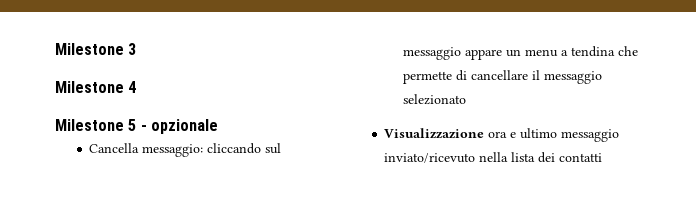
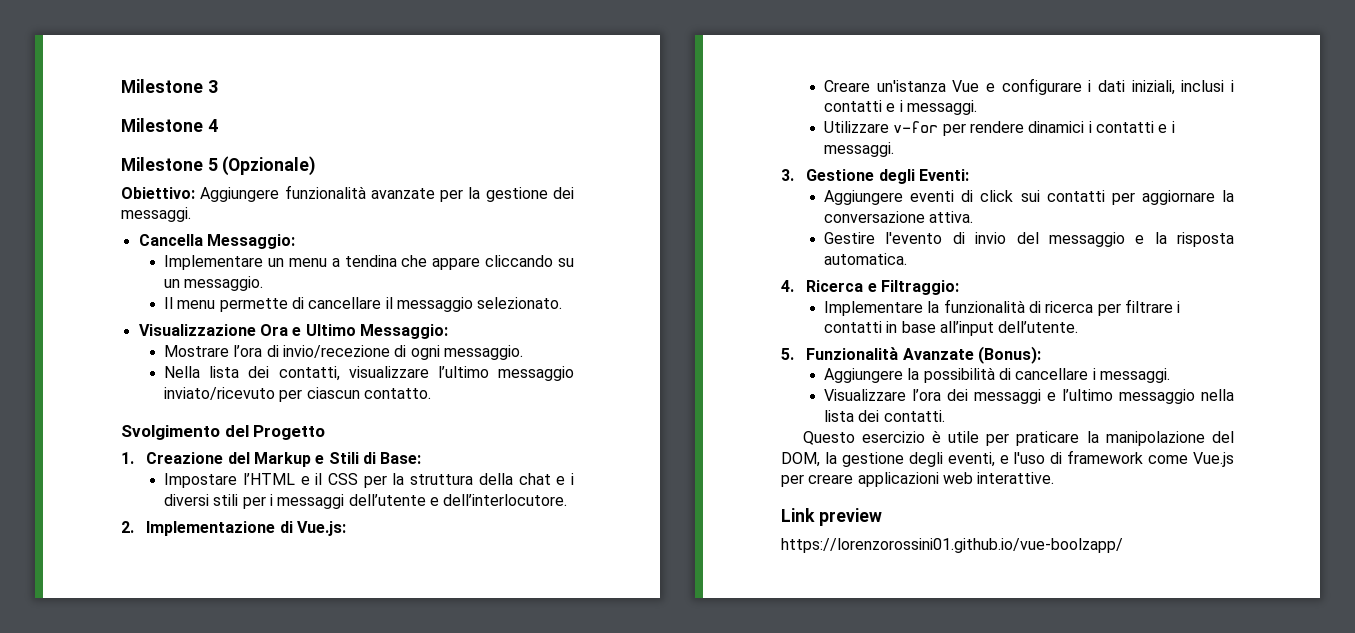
[140,119,218,134] [89,143,282,157] [403,47,503,60] - opzionale // Cancella messaggio: cliccando sul messaggio appare -> [222,156,316,176] [121,185,574,202] [121,207,191,222] [138,234,295,249] [164,255,264,270] (Opzionale) // Obiettivo: Aggiungere funzionalità avanzate per la gestione dei messaggi. // Cancella Messaggio: // Implementare
(639, 51) none -> [432,255,575,270] [164,276,264,291] [164,297,216,309] appare cliccando su un messaggio. // Il menu
[403,94,467,105] selezionato -> [477,297,563,309] selezionato.
[488,128,620,142] [384,152,603,163] ora e ultimo messaggio inviato/ricevuto nella lista dei contatti -> [259,324,448,339] [164,345,523,360] [164,366,574,381] [164,387,432,402] [121,425,326,440] [121,452,422,467] [164,473,574,488] [164,494,568,509] [121,521,347,536] [824,78,1234,95] [824,100,978,115] [824,121,1175,136] [824,142,895,157] [781,169,970,184] [824,190,1234,205] [824,211,974,223] [824,232,1234,247] [824,253,908,265] [781,280,960,295] [824,299,1181,316] [824,321,1079,336] [781,346,1042,364] [824,367,1170,383] [824,389,1234,404] [824,410,945,422] [802,430,1234,446] [781,450,1234,467] [781,472,1055,487] [781,508,882,526] [781,538,1123,553] Ora e Ultimo Messaggio: // Mostrare l’ora di invio/recezione di ogni messaggio. // Nella lista dei contatti, visualizzare l’ultimo messaggio inviato/ricevuto per ciascun contatto. // Svolgimento del Progetto // 1. Creazione del Markup e Stili di Base: // Impostare l’HTML e il CSS per la struttura della chat e i diversi stili per i messaggi dell’utente e dell’interlocutore. // 2. Implementazione di Vue.js: // Creare un'istanza Vue e configurare i dati iniziali, inclusi i contatti e i messaggi. // Utilizzare v-for per rendere dinamici i contatti e i messaggi. // 3. Gestione degli Eventi: // Aggiungere eventi di click sui contatti per aggiornare la conversazione attiva. // Gestire l'evento di invio del messaggio e la risposta automatica. // 4. Ricerca e Filtraggio: // Implementare la funzionalità di ricerca per filtrare i contatti in base all’input dell’utente. // 5. Funzionalità Avanzate (Bonus): // Aggiungere la possibilità di cancellare i messaggi. // Visualizzare l’ora dei messaggi e l’ultimo messaggio nella lista dei contatti. // Questo esercizio è utile per praticare la manipolazione del DOM, la gestione degli eventi, e l'uso di framework come Vue.js per creare applicazioni web interattive. // Link preview // https://lorenzorossini01.github.io/vue-boolzapp/

